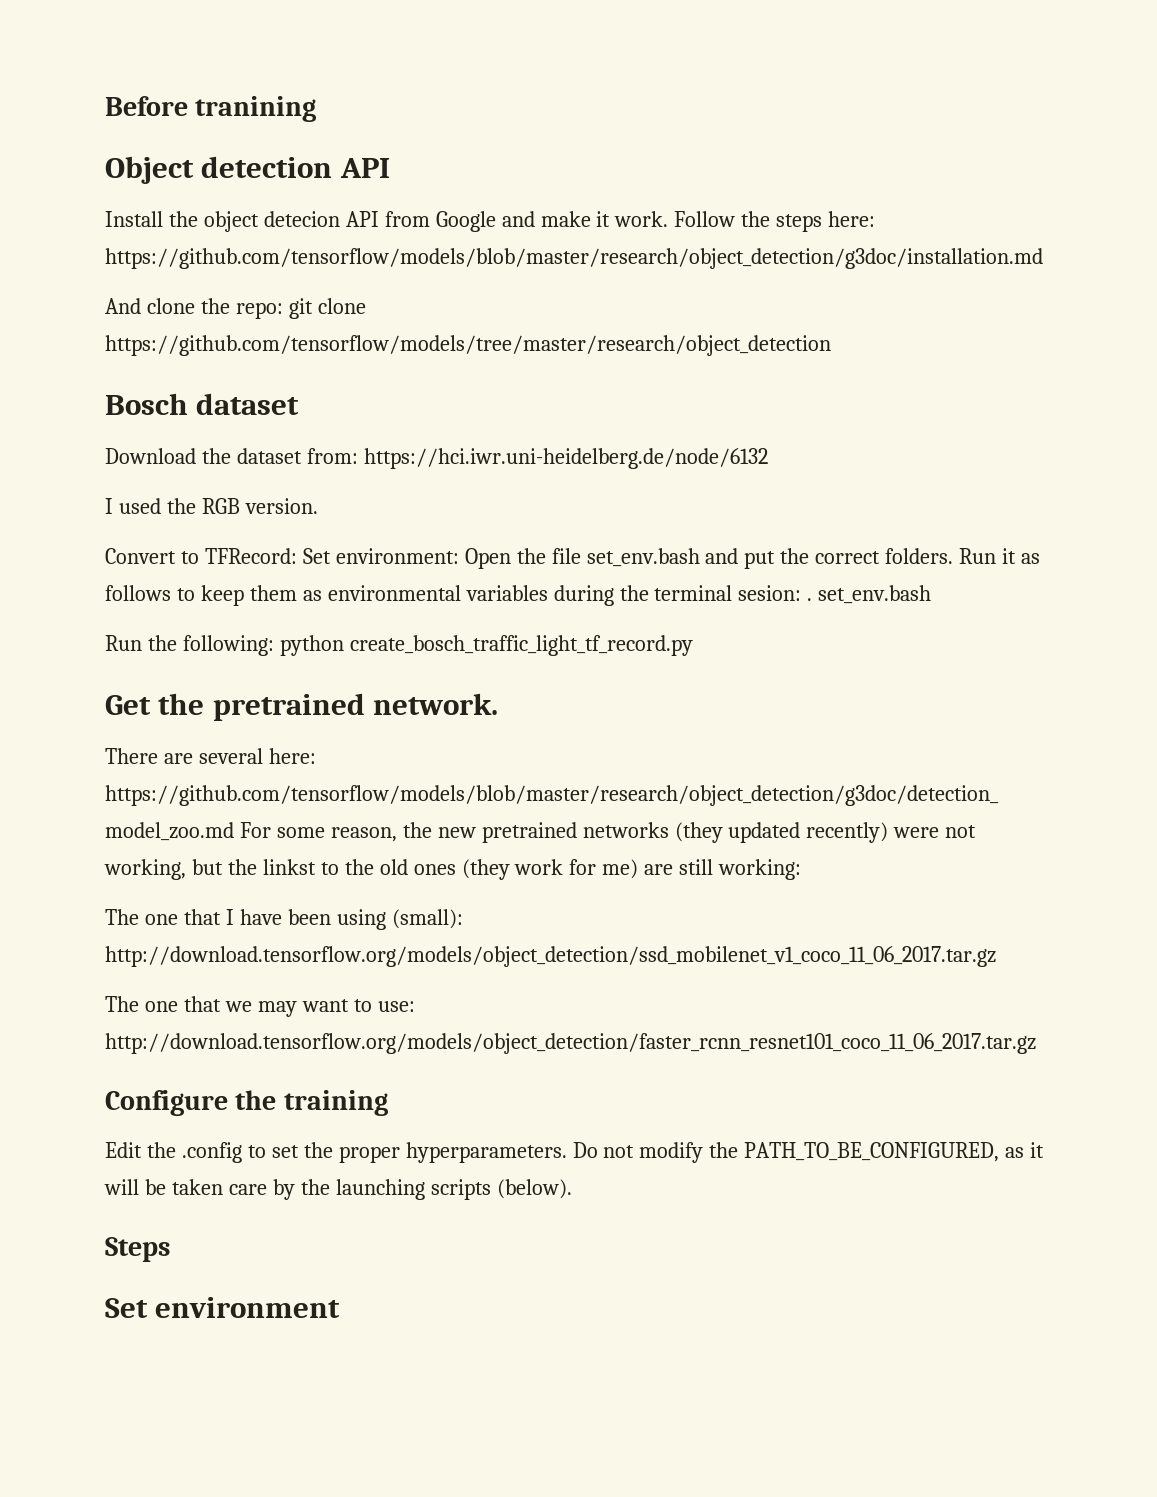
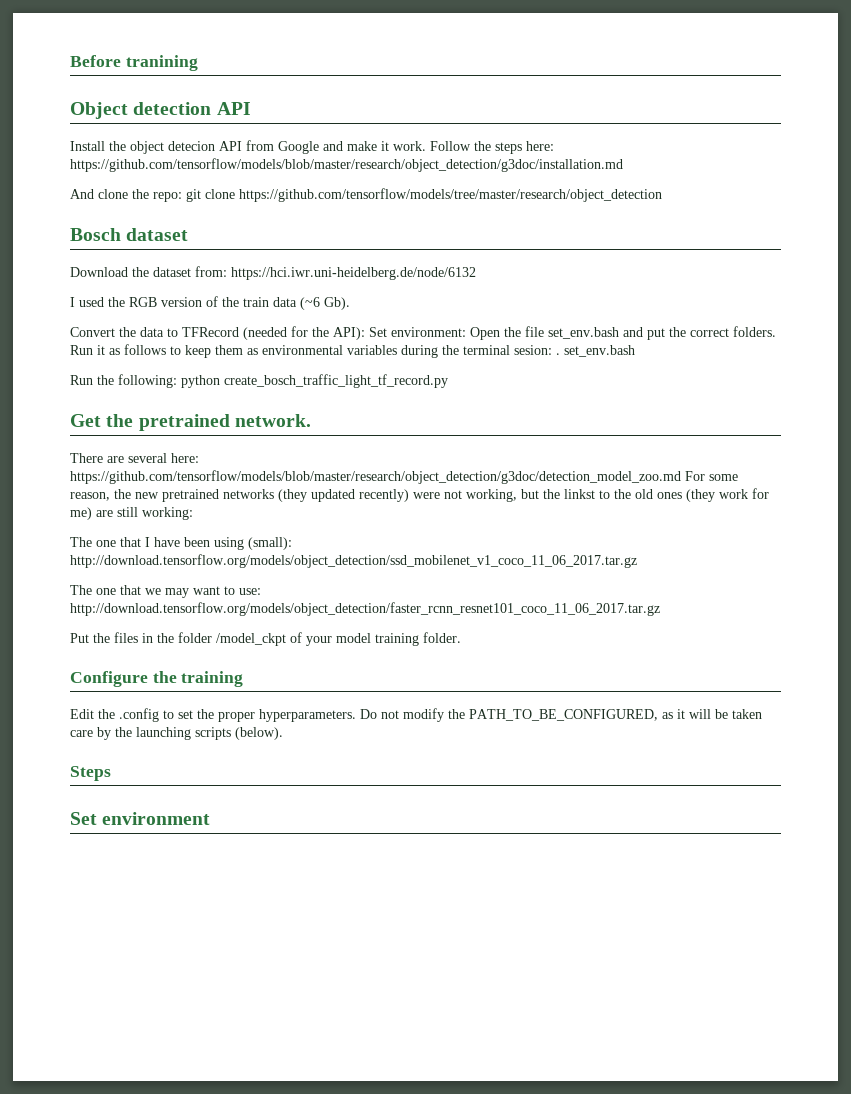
[244,498,318,514] [105,548,297,564] version. // Convert to TFRecord: -> [161,296,350,310] [70,326,365,340] version of the train data (~6 Gb). // Convert the data to TFRecord (needed for the API):
(1036, 1043) none -> [70,632,461,646] // Put the files in the folder /model_ckpt of your model training folder.

